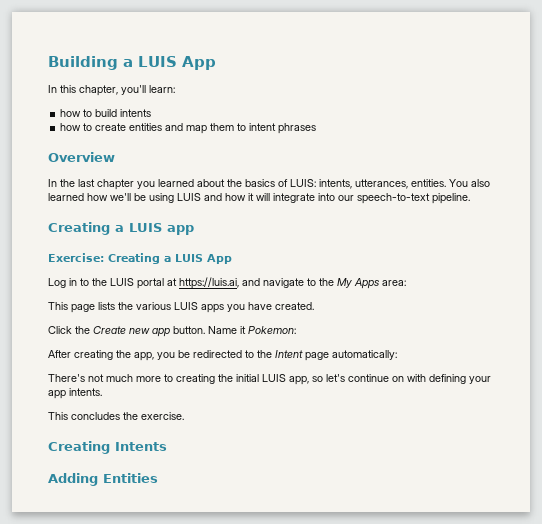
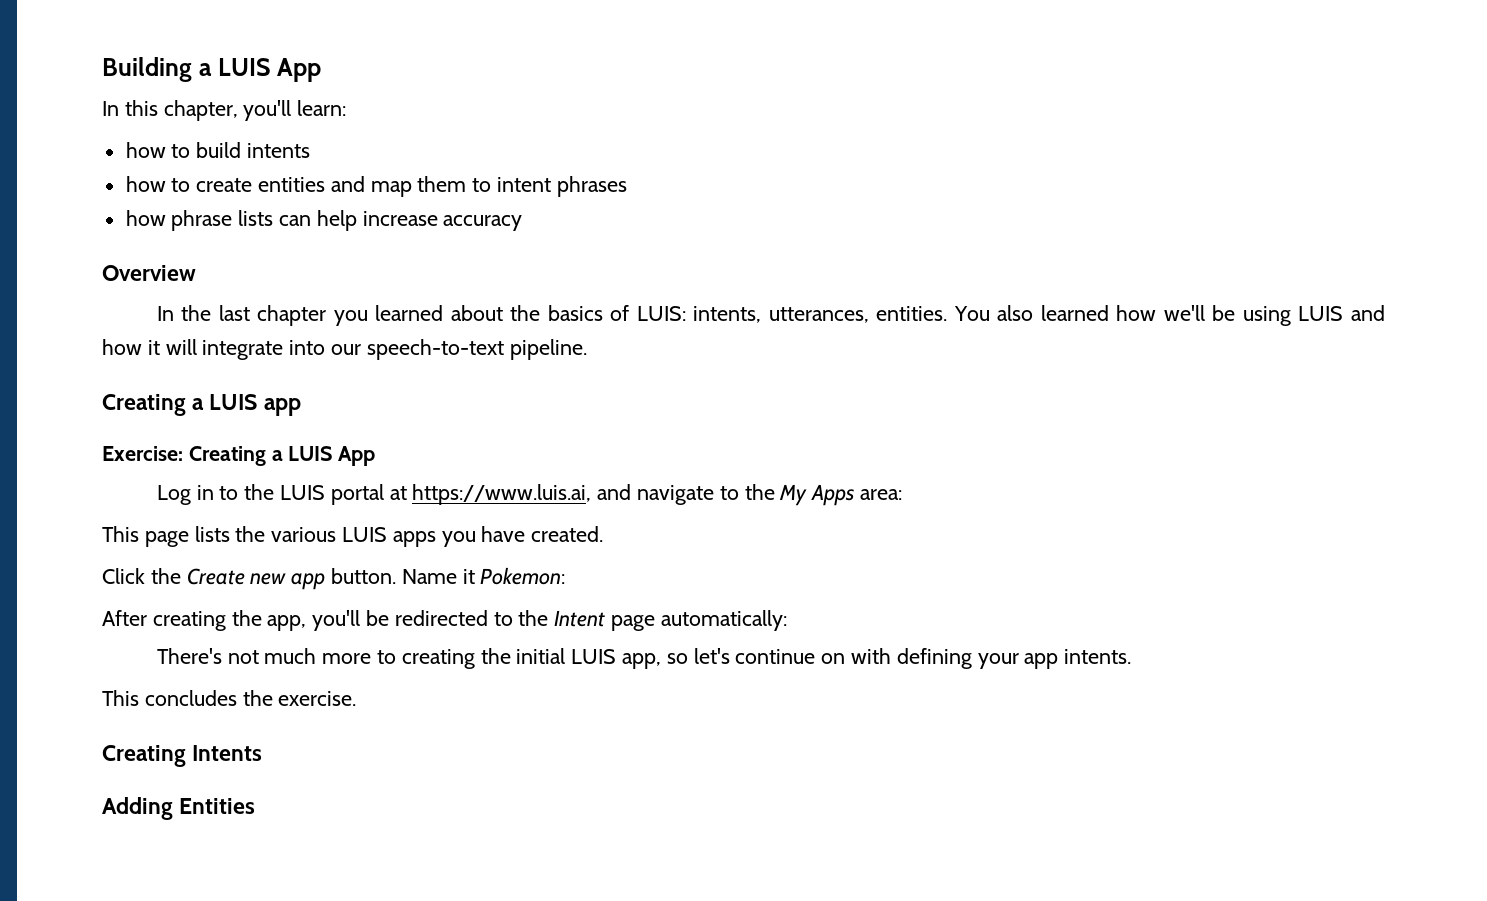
(317, 128) none -> [125,210,523,231] // how phrase lists can help increase accuracy
[179,277,239,289] https://luis.ai, -> [412,484,592,505] https://www.luis.ai,
[157,352,175,360] you -> [312,610,361,631] you'll

